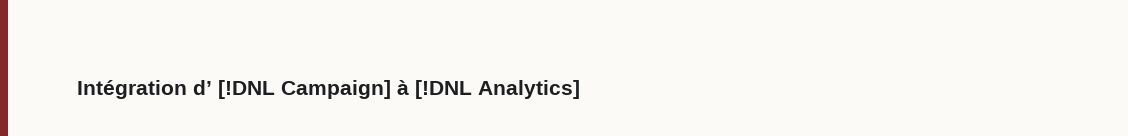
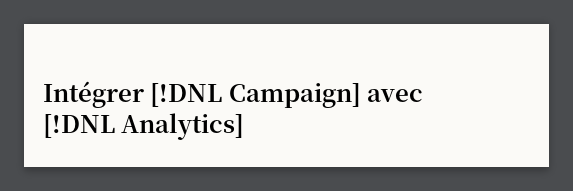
[77,80,212,99] Intégration d’ -> [43,81,144,108] Intégrer
[397,80,409,95] à -> [367,89,424,102] avec

